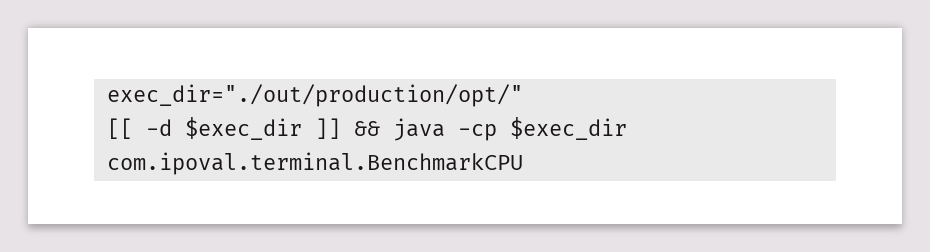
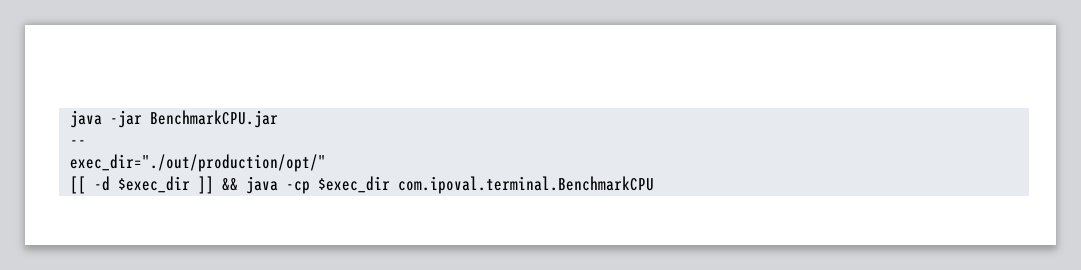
(107, 95) none -> [69,110,278,128] [69,140,86,146] java -jar BenchmarkCPU.jar // -- //

